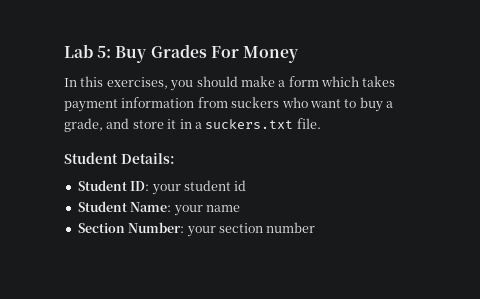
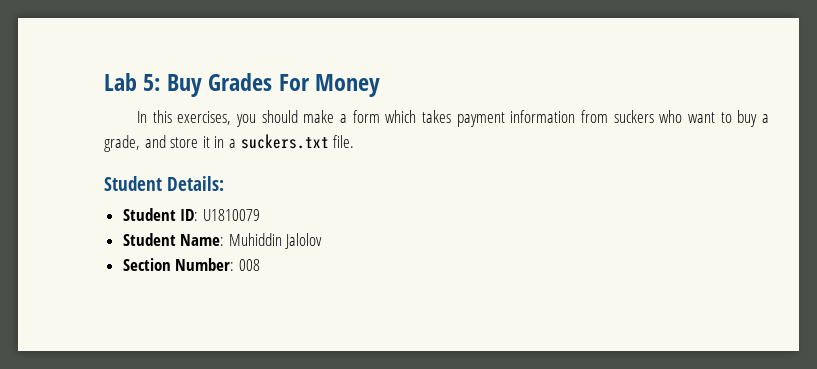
[151,180,247,195] your student id -> [202,209,260,221] U1810079
[173,205,240,216] your name -> [228,233,323,249] Muhiddin Jalolov
[186,222,316,237] your section number -> [238,259,260,271] 008

